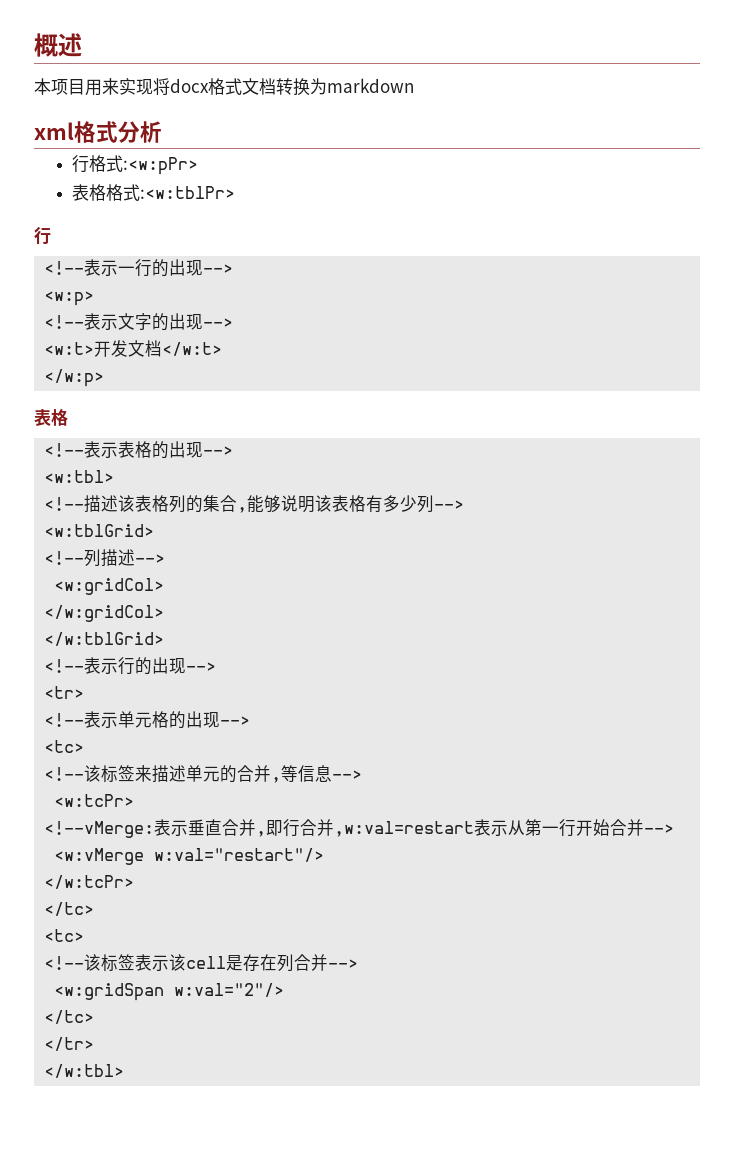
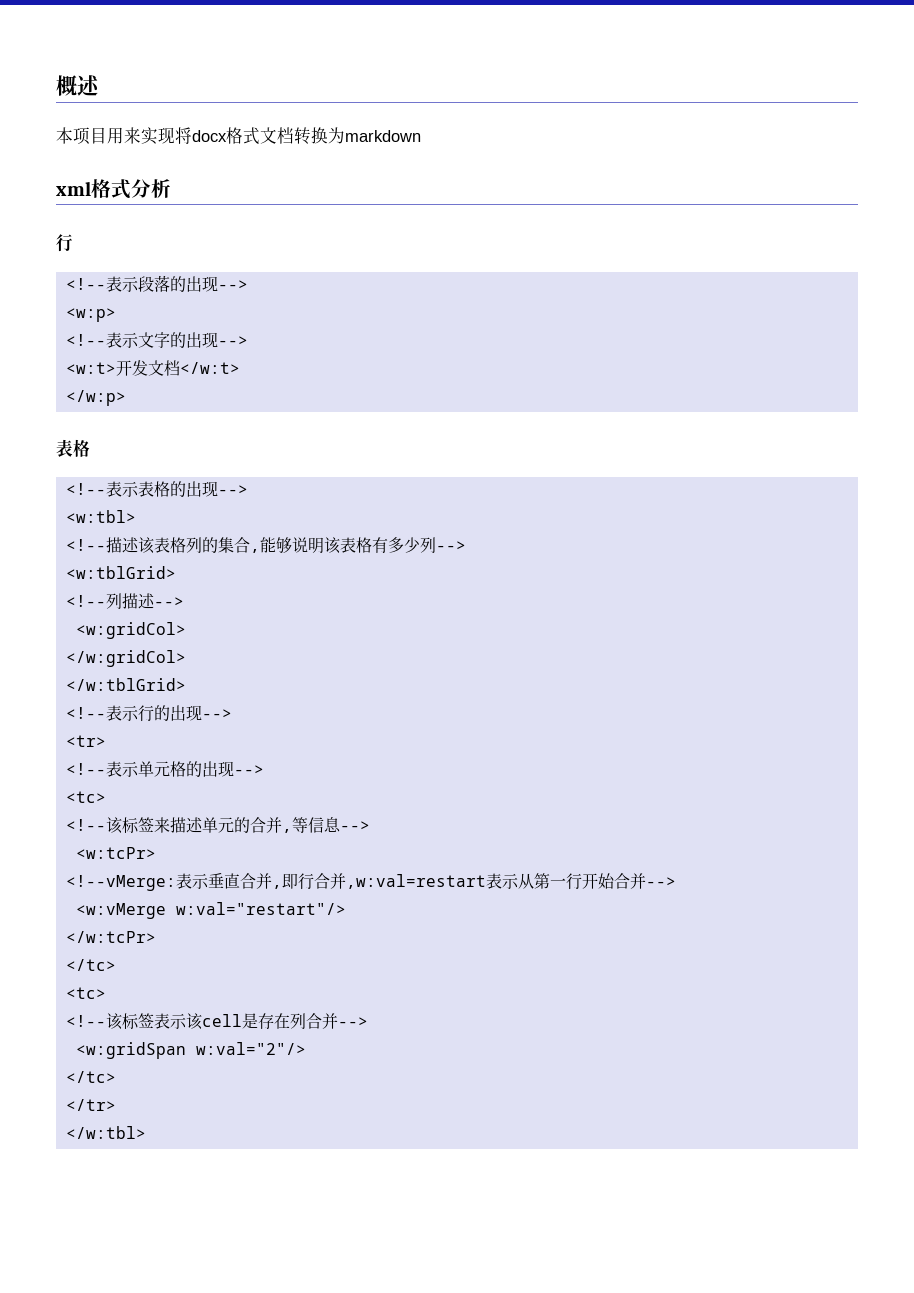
[71,155,198,175] [71,184,235,201] // 行格式:<w:pPr> // 表格格式:<w:tblPr> -> (171, 188) none
[118,259,153,277] 一行 -> [137,275,170,292] 段落

